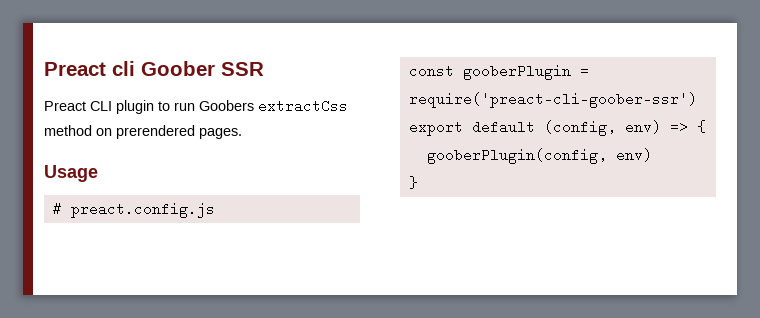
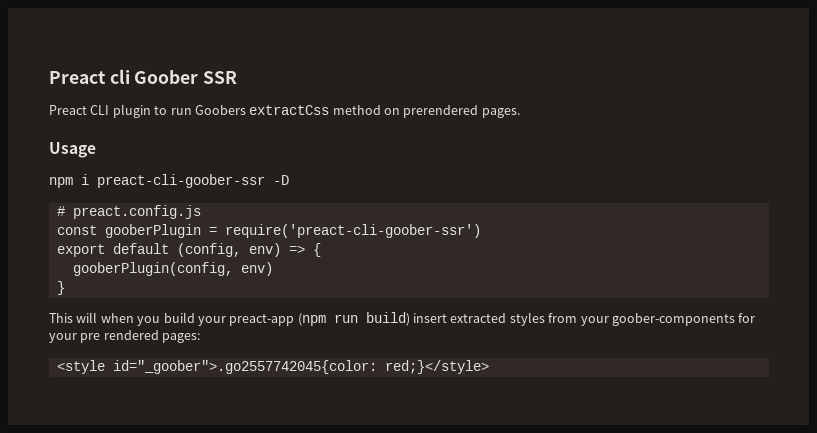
(98, 173) none -> [49,174,289,188] // npm i preact-cli-goober-ssr -D
(418, 182) none -> [49,312,756,326] [49,330,201,343] [56,360,489,374] // This will when you build your preact-app (npm run build) insert extracted styles from your goober-components for your pre rendered pages: // <style id="_goober">.go2557742045{color: red;}</style>

